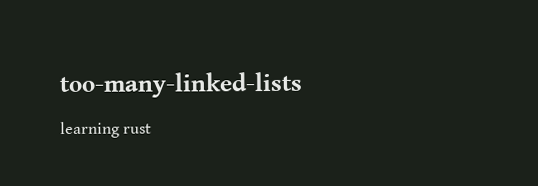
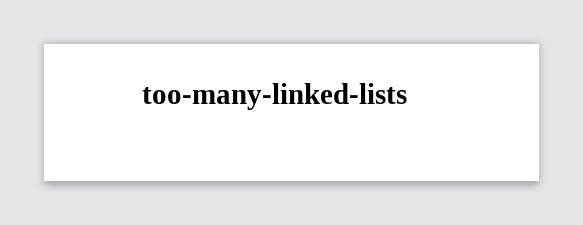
[60,121,153,138] // learning rust -> (407, 96) none

